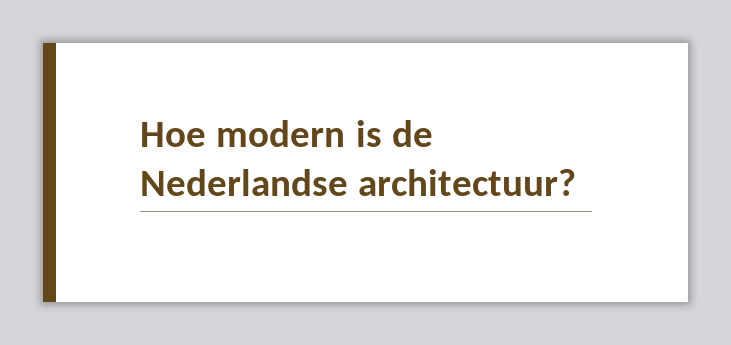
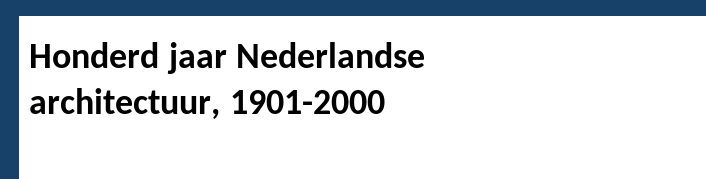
[140,120,434,147] [140,169,577,196] Hoe modern is de Nederlandse architectuur? -> [29,42,426,74] [29,88,385,120] Honderd jaar Nederlandse architectuur, 1901-2000

